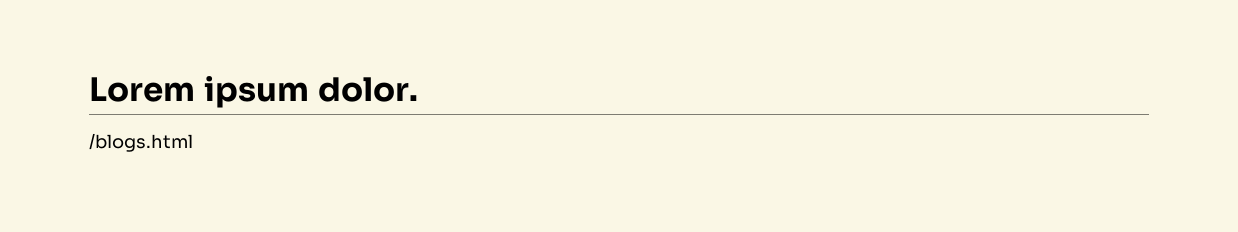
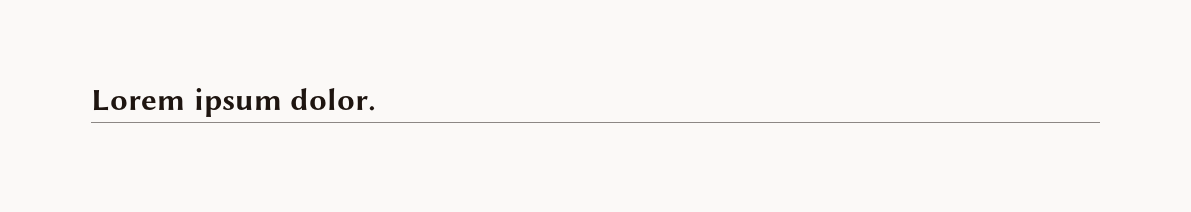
[89,133,193,152] // /blogs.html -> (377, 99) none

